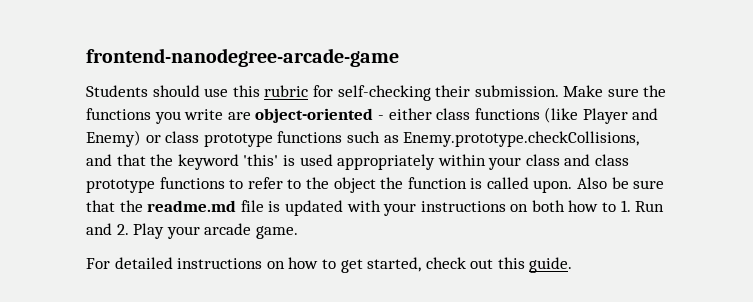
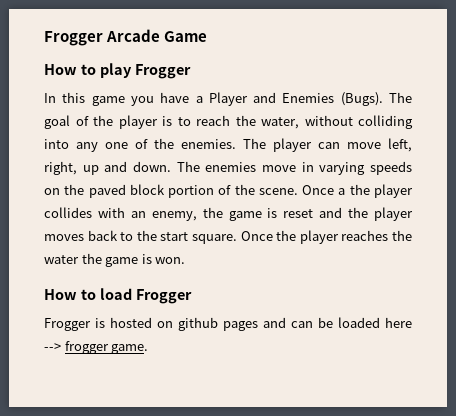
[86,48,399,67] [86,85,667,101] [86,107,659,124] [86,130,640,147] [86,154,630,170] [86,177,665,193] [86,200,665,216] [86,223,298,239] [86,257,573,273] frontend-nanodegree-arcade-game // Students should use this rubric for self-checking their submission. Make sure the functions you write are object-oriented - either class functions (like Player and Enemy) or class prototype functions such as Enemy.prototype.checkCollisions, and that the keyword 'this' is used appropriately within your class and class prototype functions to refer to the object the function is called upon. Also be sure that the readme.md file is updated with your instructions on both how to 1. Run and 2. Play your arcade game. // For detailed instructions on how to get started, check out this guide. -> [44,29,208,46] [44,63,191,79] [44,92,413,106] [44,115,413,129] [44,138,412,152] [44,161,413,175] [44,184,413,198] [44,207,413,221] [44,230,412,244] [44,253,186,267] [44,288,192,304] [44,317,412,331] [44,341,149,354] Frogger Arcade Game // How to play Frogger // In this game you have a Player and Enemies (Bugs). The goal of the player is to reach the water, without colliding into any one of the enemies. The player can move left, right, up and down. The enemies move in varying speeds on the paved block portion of the scene. Once a the player collides with an enemy, the game is reset and the player moves back to the start square. Once the player reaches the water the game is won. // How to load Frogger // Frogger is hosted on github pages and can be loaded here --> frogger game.

